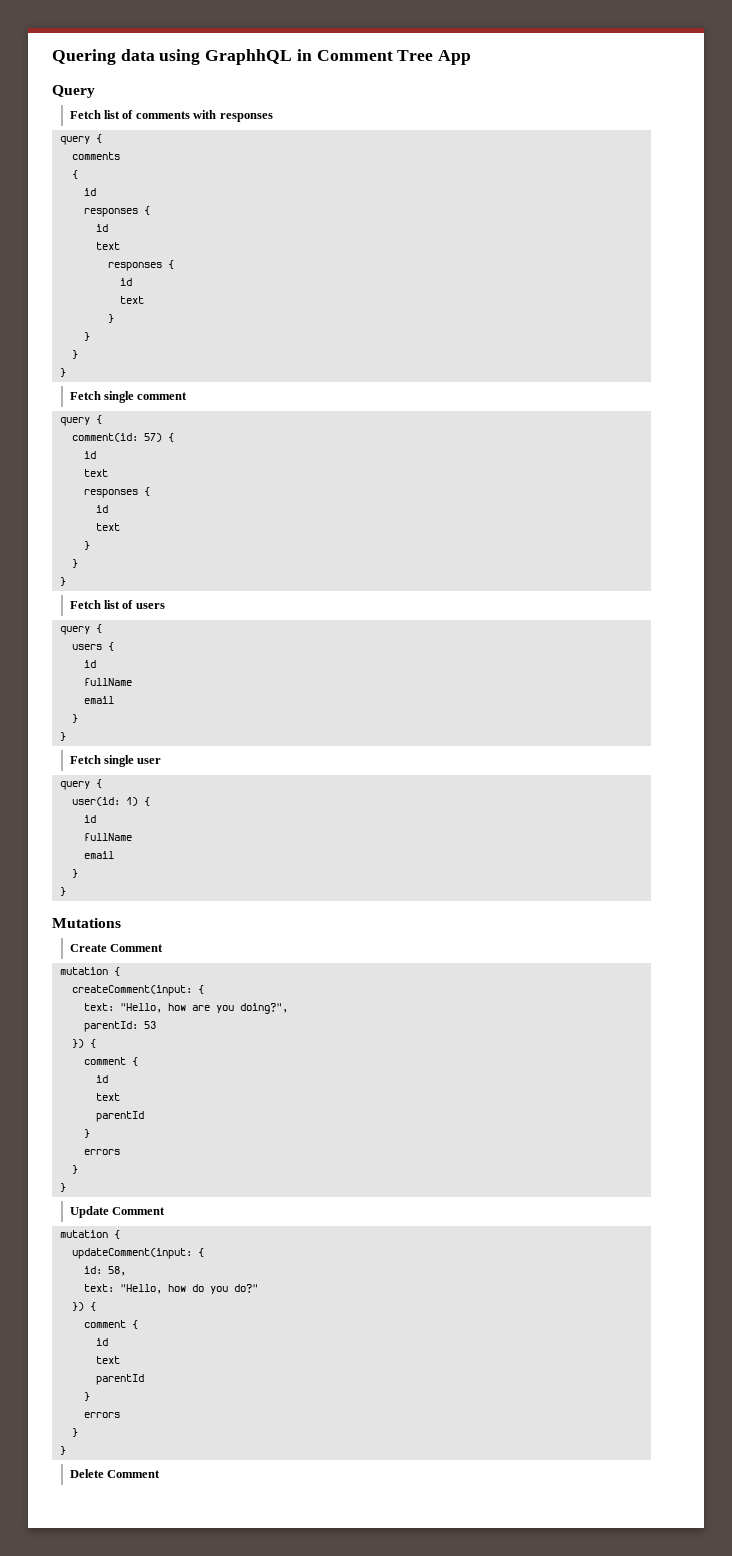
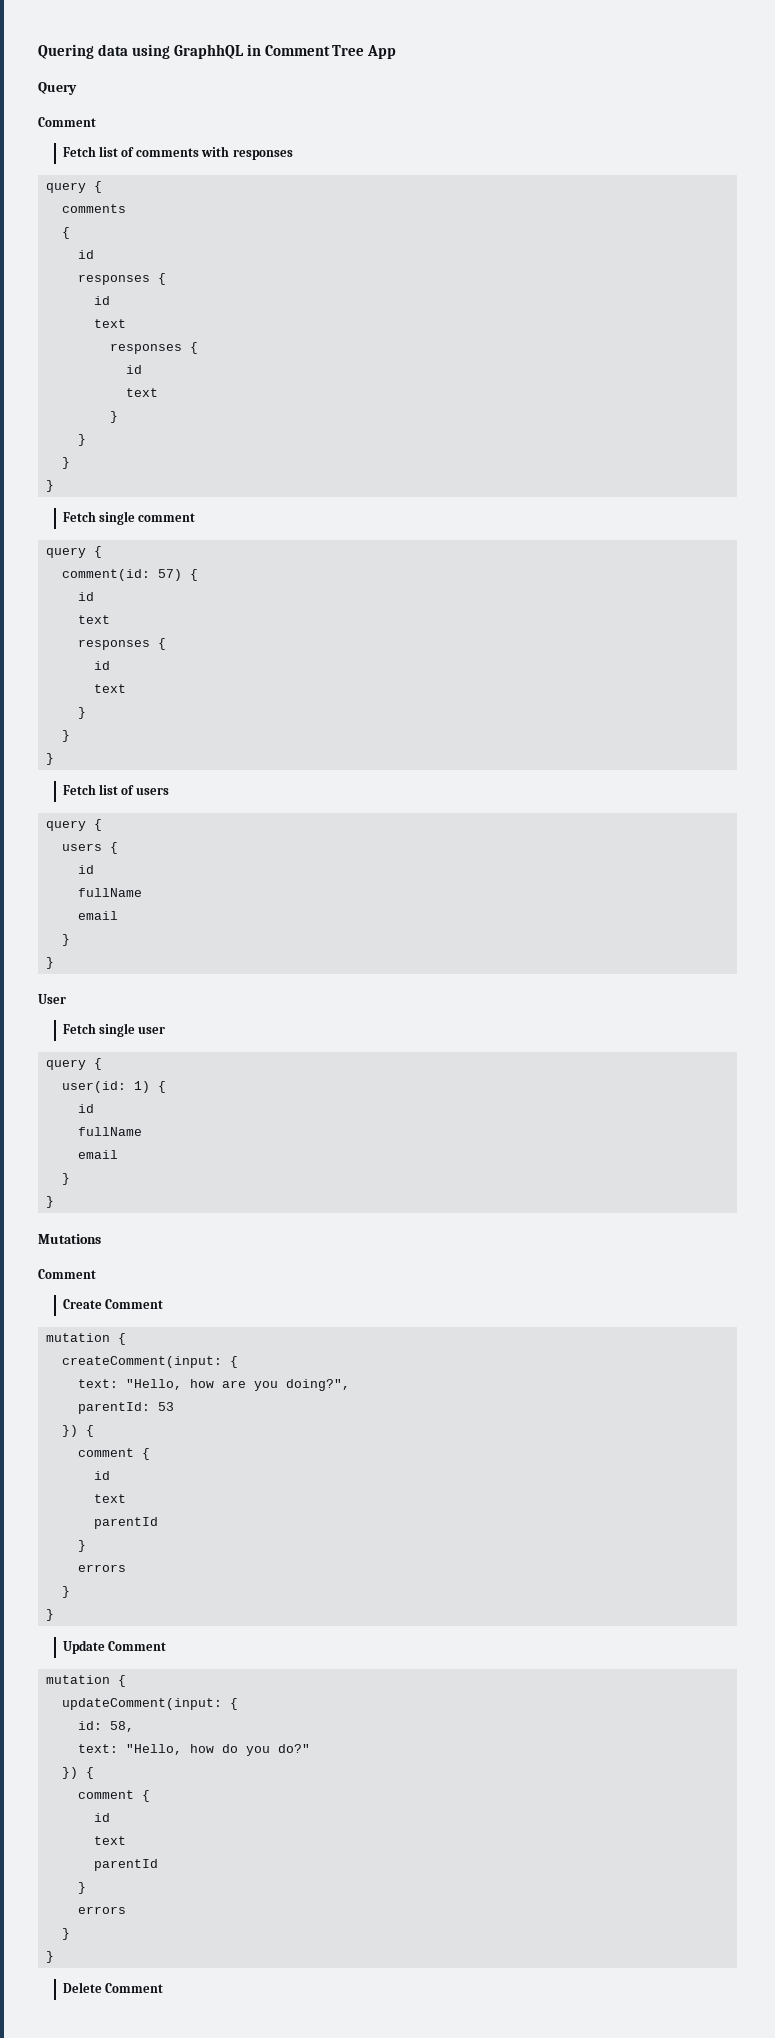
(95, 91) none -> [38,117,96,127] // Comment
(66, 736) none -> [38,994,66,1004] // User
(121, 923) none -> [38,1269,96,1279] // Comment

